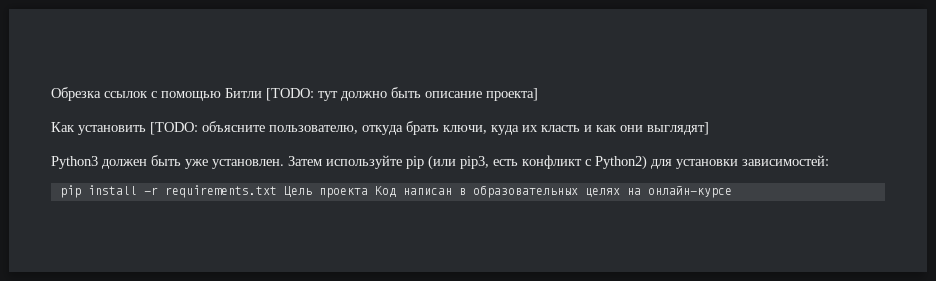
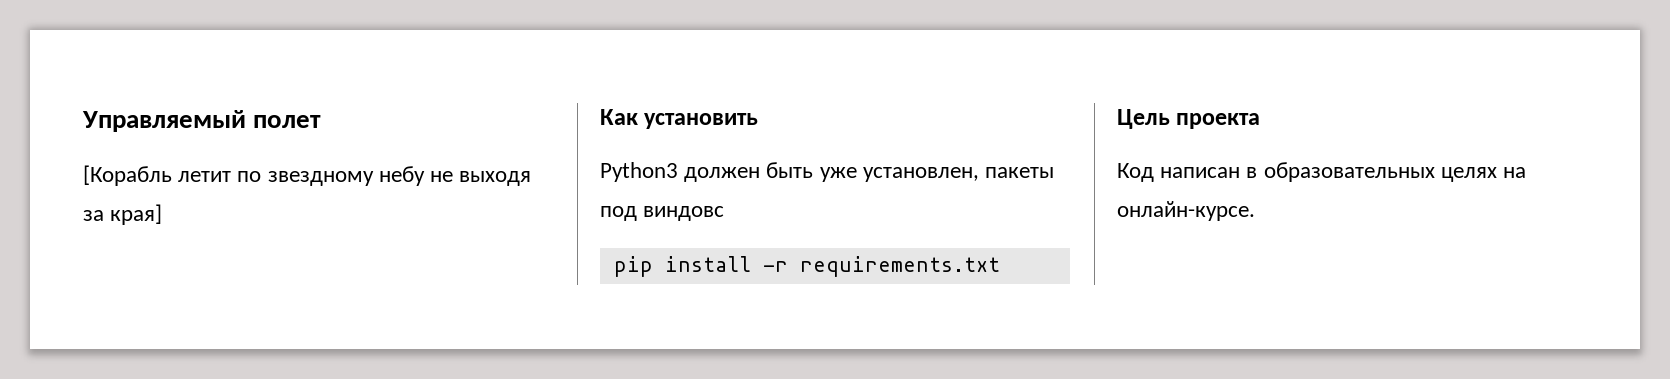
[51,87,538,101] [51,121,709,135] [51,155,829,170] Обрезка ссылок с помощью Битли [TODO: тут должно быть описание проекта] // Как установить [TODO: объясните пользователю, откуда брать ключи, куда их класть и как они выглядят] // Python3 должен быть уже установлен. Затем используйте pip (или pip3, есть конфликт с Python2) для установки зависимостей: -> [82,110,322,132] [83,165,532,186] [83,204,163,225] [600,109,759,129] [600,162,1055,182] [600,206,725,221] Управляемый полет // [Корабль летит по звездному небу не выходя за края] // Как установить // Python3 должен быть уже установлен, пакеты под виндовс
(277, 191) none -> (1000, 266) //
(368, 193) none -> (1261, 121) //
[647,186,732,198] онлайн-курсе -> [1117,201,1255,221] онлайн-курсе.

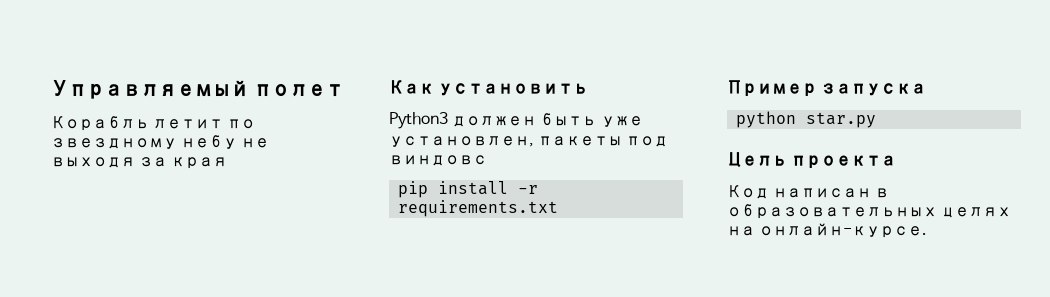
[83,165,172,186] [Корабль -> [51,116,149,131] Корабль
[110,204,163,225] края] -> [171,157,228,169] края
(1000, 266) none -> [727,80,927,96] [736,111,877,128] // Пример запуска // python star.py

